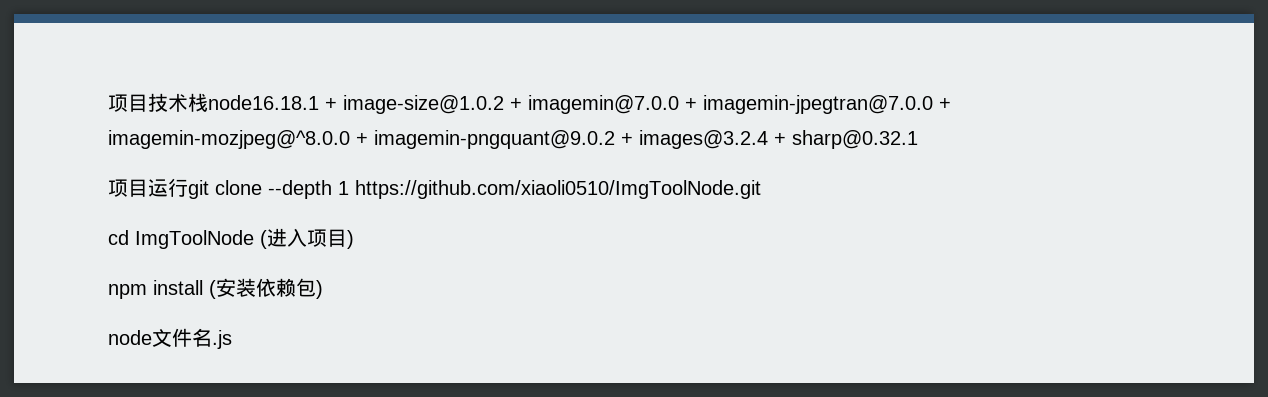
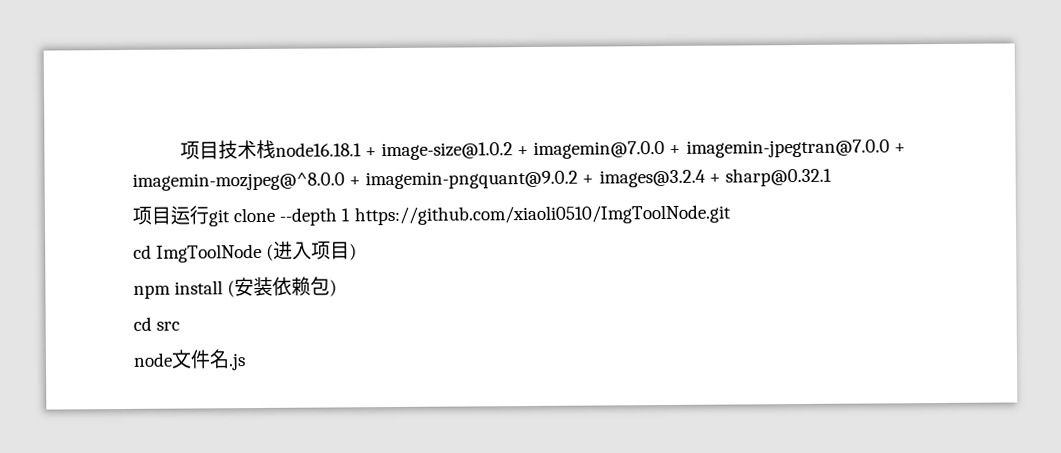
(323, 289) none -> [133,316,181,331] // cd src

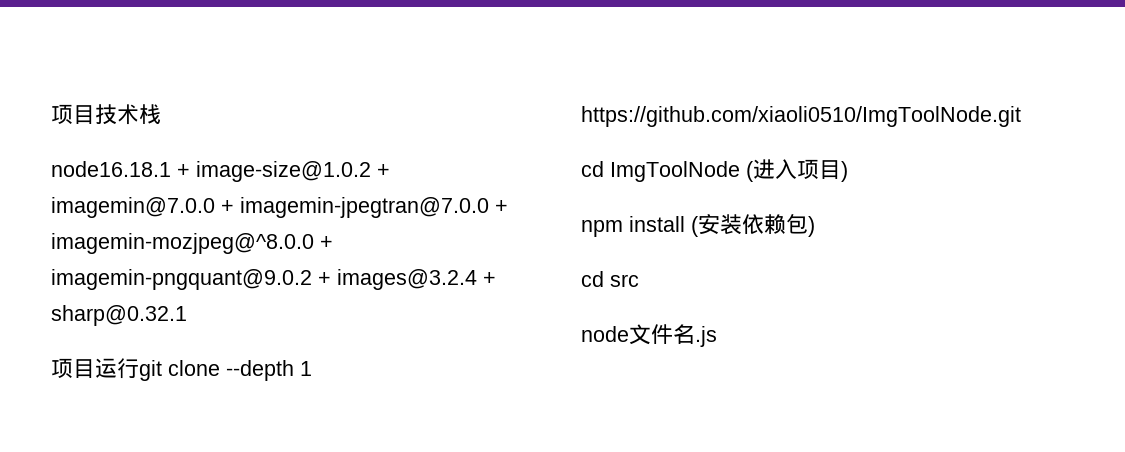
(276, 149) none -> (161, 114) //

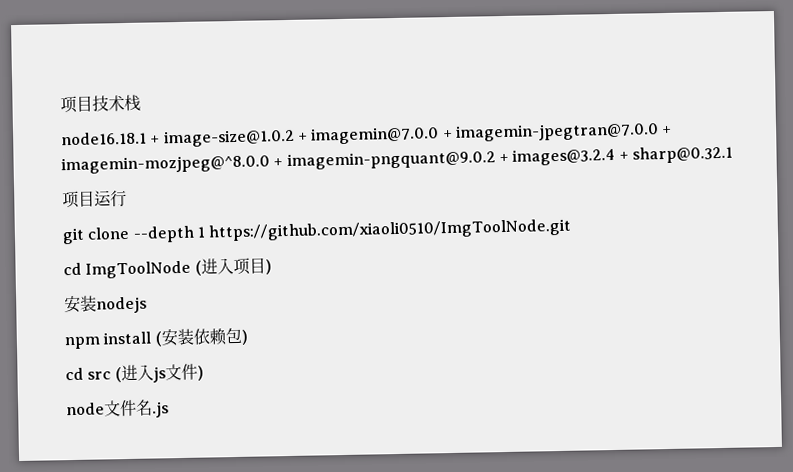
(139, 368) none -> (127, 198) //
(848, 171) none -> [64,295,147,314] // 安装nodejs
(639, 280) none -> [114,363,204,383] (进入js文件)

